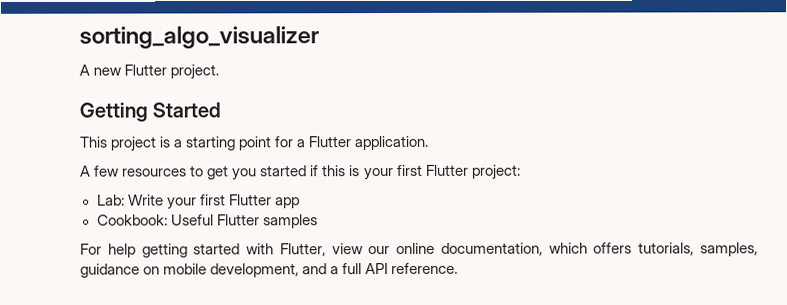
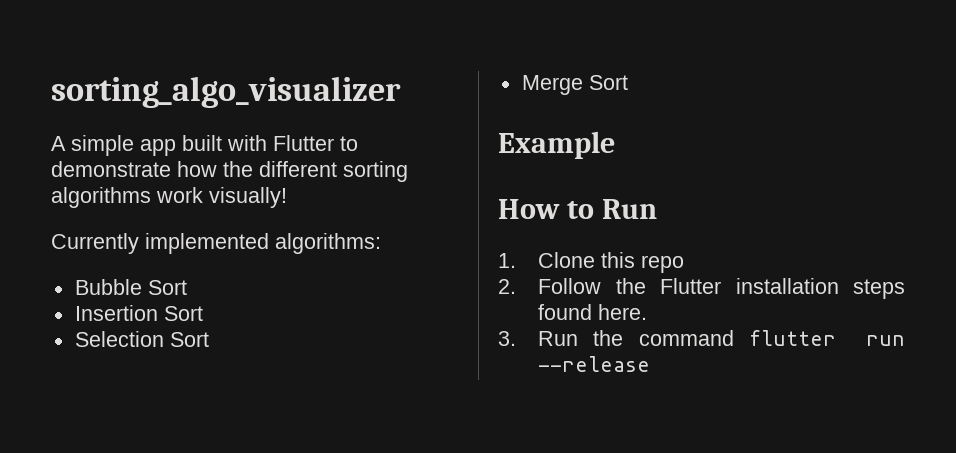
[93,64,220,80] [79,102,222,122] [79,135,429,152] [80,164,521,181] [96,194,300,210] [96,214,318,229] [80,242,758,258] [80,262,459,278] new Flutter project. // Getting Started // This project is a starting point for a Flutter application. // A few resources to get you started if this is your first Flutter project: // Lab: Write your first Flutter app // Cookbook: Useful Flutter samples // For help getting started with Flutter, view our online documentation, which offers tutorials, samples, guidance on mobile development, and a full API reference. -> [71,135,358,156] [51,161,408,182] [51,187,287,208] [51,233,381,254] [74,279,187,295] [74,305,203,321] [74,331,209,347] [521,75,628,95] [498,131,615,159] [498,199,657,219] [498,252,685,273] [498,278,905,299] [538,304,648,320] [498,330,905,346] [538,356,651,372] simple app built with Flutter to demonstrate how the different sorting algorithms work visually! // Currently implemented algorithms: // Bubble Sort // Insertion Sort // Selection Sort // Merge Sort // Example // How to Run // 1. Clone this repo // 2. Follow the Flutter installation steps found here. // 3. Run the command flutter run --release

